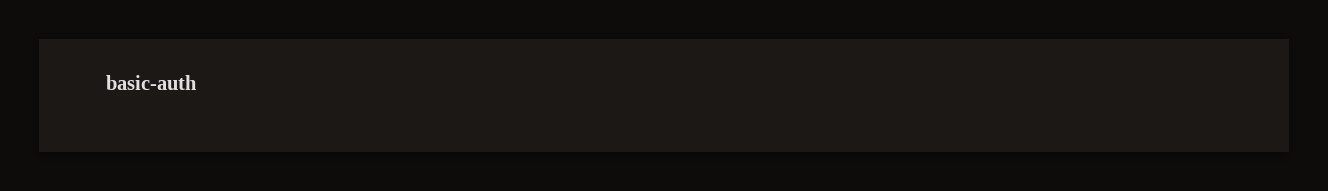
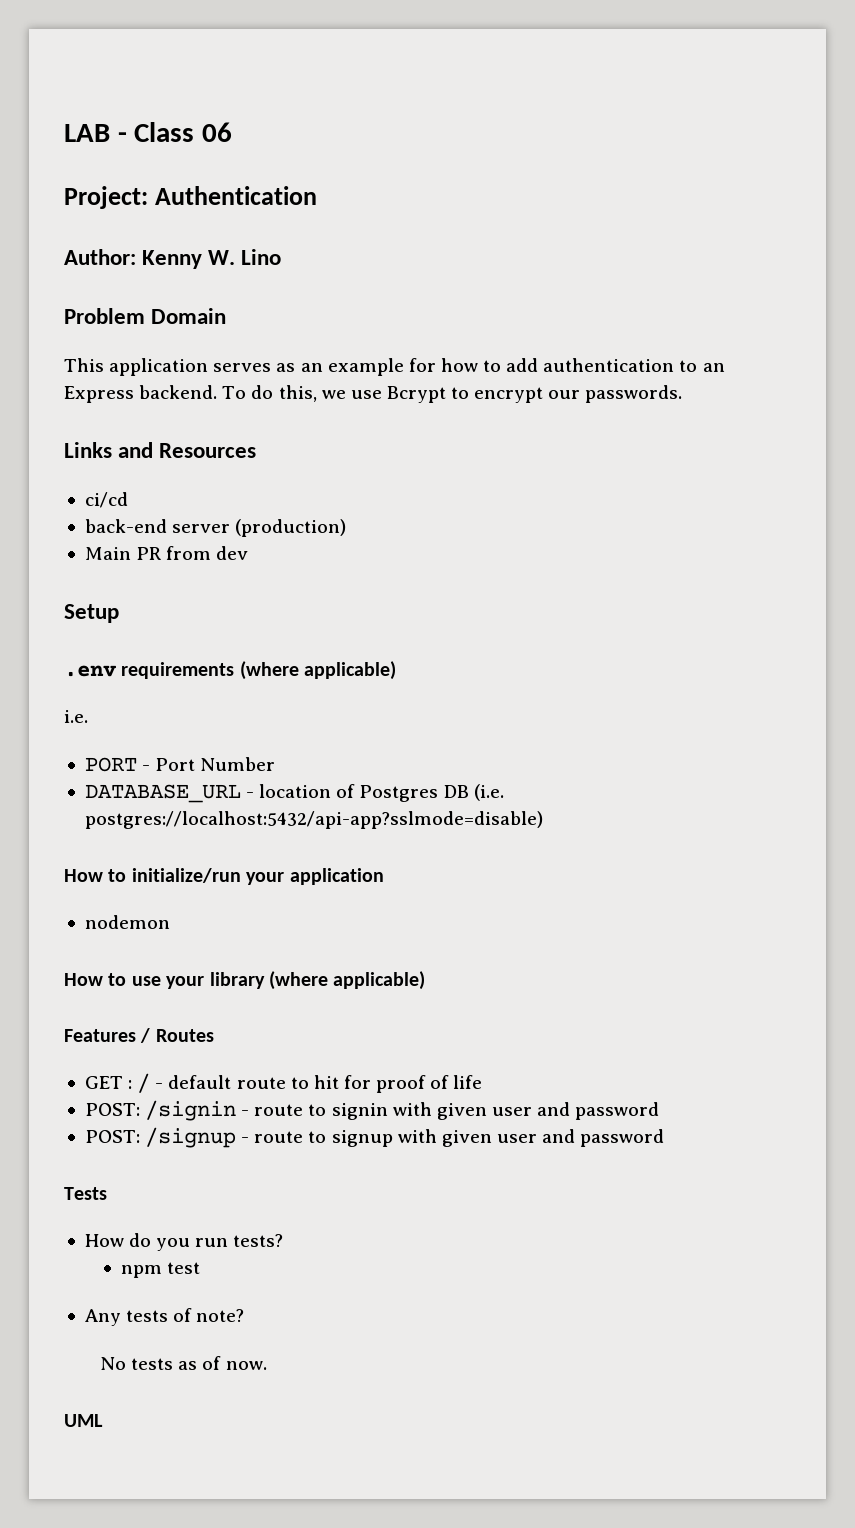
[106,75,197,90] basic-auth -> [64,122,233,142] [64,186,317,209] [64,249,282,269] [64,308,227,324] [64,358,725,376] [64,385,683,403] [64,442,257,458] [84,492,128,508] [84,519,347,537] [84,546,249,560] [64,604,119,623] [64,661,397,680] [64,710,88,723] [84,757,276,772] [84,784,504,803] [84,811,543,829] [64,868,384,885] [84,915,170,929] [64,971,426,990] [64,1028,214,1043] [84,1073,483,1093] [84,1100,660,1121] [84,1127,665,1148] [64,1187,107,1200] [84,1233,284,1251] [120,1262,201,1278] [84,1308,245,1326] [100,1356,267,1370] [64,1414,103,1427] LAB - Class 06 // Project: Authentication // Author: Kenny W. Lino // Problem Domain // This application serves as an example for how to add authentication to an Express backend. To do this, we use Bcrypt to encrypt our passwords. // Links and Resources // ci/cd // back-end server (production) // Main PR from dev // Setup // .env requirements (where applicable) // i.e. // PORT - Port Number // DATABASE_URL - location of Postgres DB (i.e. postgres://localhost:5432/api-app?sslmode=disable) // How to initialize/run your application // nodemon // How to use your library (where applicable) // Features / Routes // GET : / - default route to hit for proof of life // POST: /signin - route to signin with given user and password // POST: /signup - route to signup with given user and password // Tests // How do you run tests? // npm test // Any tests of note? // No tests as of now. // UML

